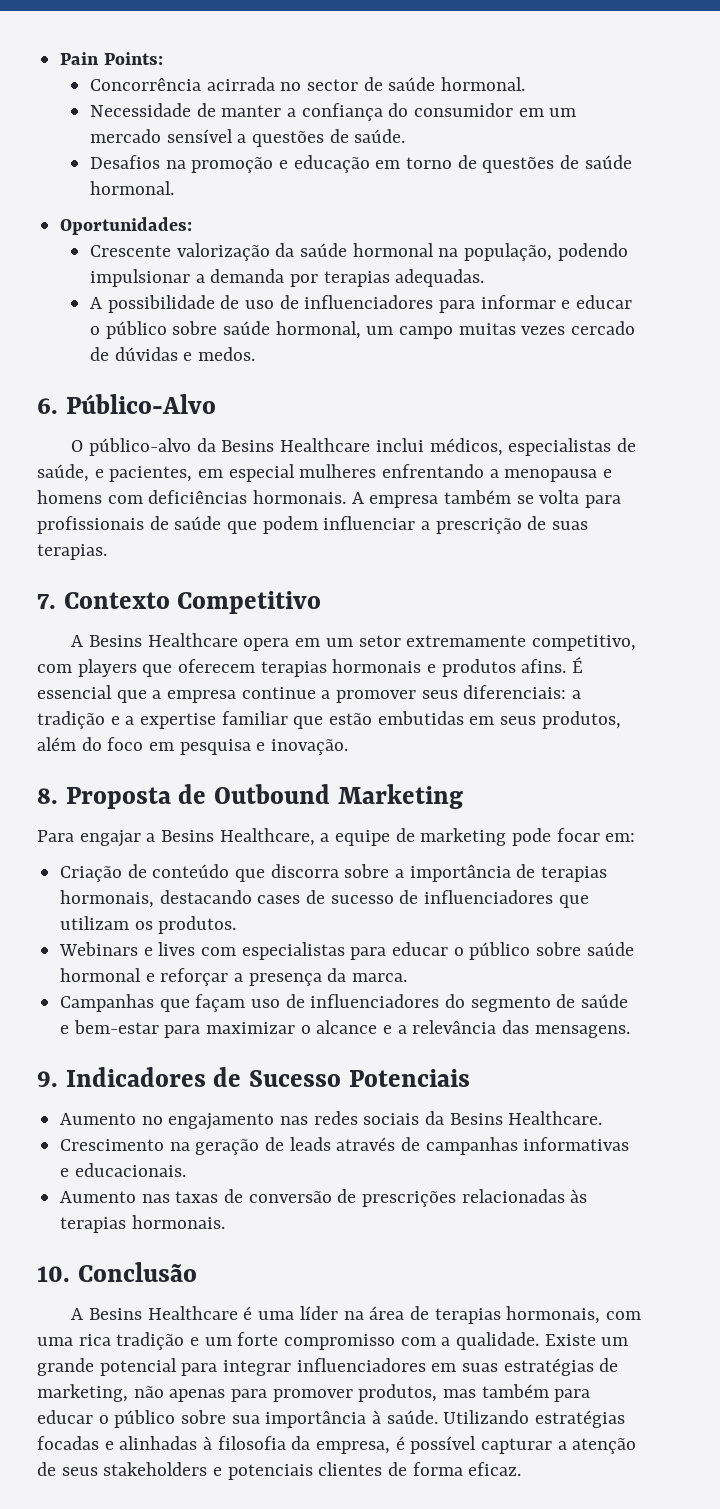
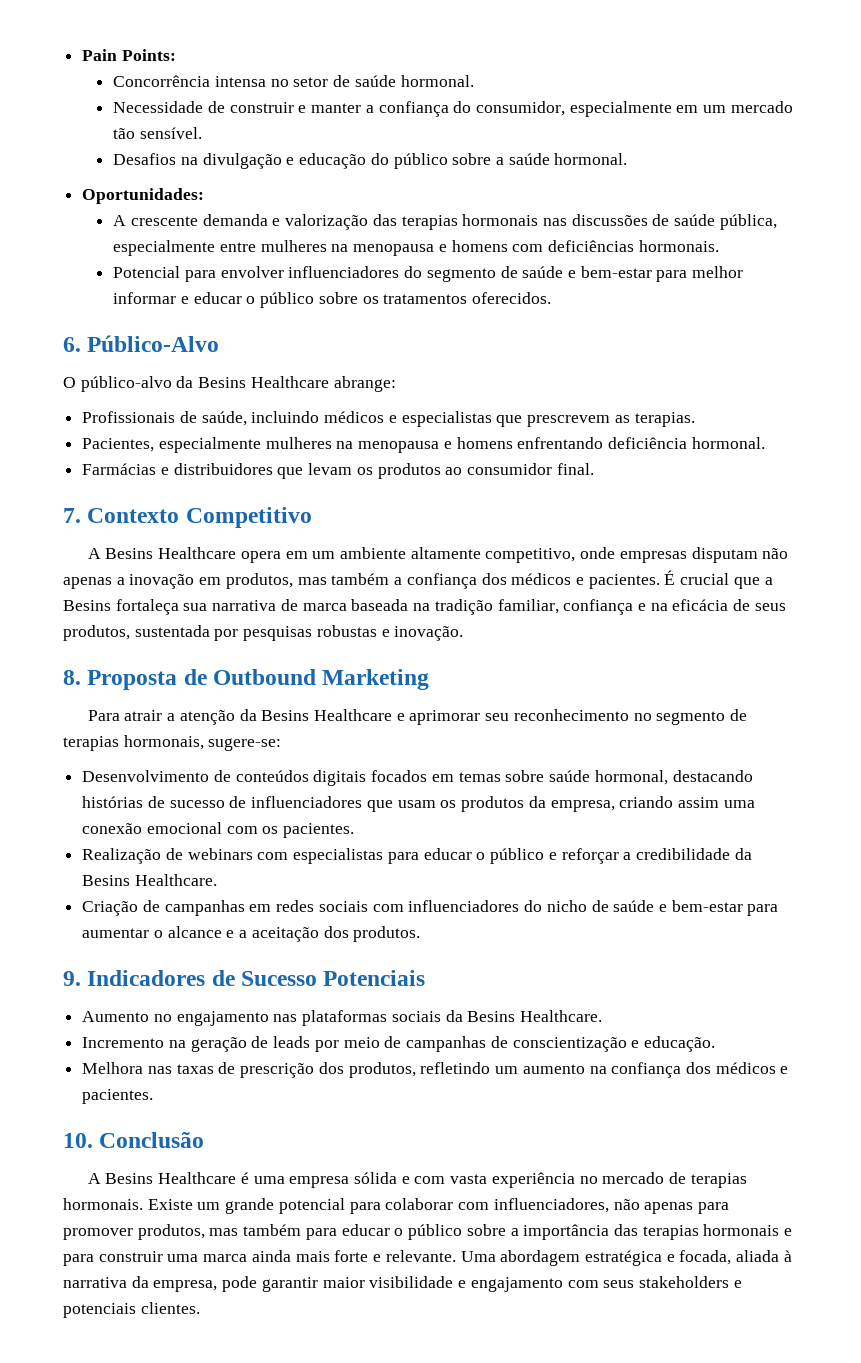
[206,77,359,91] acirrada no sector -> [214,76,329,87] intensa no setor
(216, 110) none -> [229,102,307,113] construir e
[414,103,514,117] consumidor -> [476,101,672,117] consumidor, especialmente
[166,129,406,147] sensível a questões de saúde. -> [113,127,202,139] tão sensível.
[191,157,274,173] promoção -> [202,153,282,169] divulgação
[375,155,632,173] [90,181,175,195] [60,217,193,235] [90,243,628,261] [90,269,485,287] [90,295,476,313] em torno de questões de saúde hormonal. // Oportunidades: // Crescente valorização da saúde hormonal na população, podendo impulsionar a demanda por terapias adequadas. // A possibilidade de uso de influenciadores para -> [370,153,628,169] [82,188,205,204] [113,214,777,230] [113,240,719,256] [113,266,744,282] do público sobre a saúde hormonal. // Oportunidades: // A crescente demanda e valorização das terapias hormonais nas discussões de saúde pública, especialmente entre mulheres na menopausa e homens com deficiências hormonais. // Potencial para envolver influenciadores do segmento de saúde e bem-estar para melhor
[223,321,636,339] [90,347,256,361] saúde hormonal, um campo muitas vezes cercado de dúvidas e medos. -> [362,292,552,304] os tratamentos oferecidos.
[375,438,636,456] [37,464,613,482] [37,490,622,508] [37,516,589,534] [37,544,107,560] inclui médicos, especialistas de saúde, e pacientes, em especial mulheres enfrentando a menopausa e homens com deficiências hormonais. A empresa também se volta para profissionais de saúde que podem influenciar a prescrição de suas terapias. -> [333,376,396,392] [82,411,695,427] [82,437,765,453] [82,463,594,479] abrange: // Profissionais de saúde, incluindo médicos e especialistas que prescrevem as terapias. // Pacientes, especialmente mulheres na menopausa e homens enfrentando deficiência hormonal. // Farmácias e distribuidores que levam os produtos ao consumidor final.
[358,635,636,651] [37,657,584,677] [37,685,582,703] [37,711,621,729] [37,737,251,755] setor extremamente competitivo, com players que oferecem terapias hormonais e produtos afins. É essencial que a empresa continue a promover seus diferenciais: a tradição e a expertise familiar que estão embutidas em seus produtos, além do foco em pesquisa -> [339,547,789,563] [63,570,773,589] [63,599,786,615] [63,625,377,641] ambiente altamente competitivo, onde empresas disputam não apenas a inovação em produtos, mas também a confiança dos médicos e pacientes. É crucial que a Besins fortaleça sua narrativa de marca baseada na tradição familiar, confiança e na eficácia de seus produtos, sustentada por pesquisas robustas
[79,828,636,847] [60,864,608,882] [60,890,301,908] engajar a Besins Healthcare, a equipe de marketing pode focar em: // Criação de conteúdo que discorra sobre a importância de terapias hormonais, destacando cases -> [124,709,748,725] [63,735,282,751] [82,770,753,786] [82,796,144,808] atrair a atenção da Besins Healthcare e aprimorar seu reconhecimento no segmento de terapias hormonais, sugere-se: // Desenvolvimento de conteúdos digitais focados em temas sobre saúde hormonal, destacando histórias
[60,916,237,934] [59,942,196,956] utilizam os produtos. // Webinars e lives -> [397,796,755,812] [82,822,355,838] [82,848,253,864] usam os produtos da empresa, criando assim uma conexão emocional com os pacientes. // Realização de webinars
[536,942,634,956] [60,968,408,986] [60,994,629,1012] [60,1020,296,1038] sobre saúde hormonal e reforçar a presença da marca. // Campanhas que façam uso de influenciadores do segmento de saúde e bem-estar para maximizar -> [548,848,752,864] [82,874,217,886] [82,900,779,916] [82,928,150,938] e reforçar a credibilidade da Besins Healthcare. // Criação de campanhas em redes sociais com influenciadores do nicho de saúde e bem-estar para aumentar
[412,1020,630,1038] relevância das mensagens. -> [251,926,421,942] aceitação dos produtos.
[313,1111,358,1125] redes -> [302,1010,388,1026] plataformas
[60,1139,165,1151] Crescimento -> [82,1037,165,1048] Incremento
[336,1137,630,1155] [60,1163,186,1177] [60,1189,588,1207] [60,1215,225,1233] através de campanhas informativas e educacionais. // Aumento nas taxas de conversão de prescrições relacionadas às terapias hormonais. -> [314,1036,715,1052] [82,1062,789,1078] [82,1089,154,1104] por meio de campanhas de conscientização e educação. // Melhora nas taxas de prescrição dos produtos, refletindo um aumento na confiança dos médicos e pacientes.
[299,1306,641,1324] [37,1332,540,1350] líder na área de terapias hormonais, com uma rica tradição e um forte compromisso com a qualidade. -> [289,1172,747,1188] [63,1198,143,1210] empresa sólida e com vasta experiência no mercado de terapias hormonais.
[223,1358,619,1376] [37,1384,128,1402] integrar influenciadores em suas estratégias de marketing, -> [385,1198,609,1213] colaborar com influenciadores,
[231,1410,626,1428] [37,1436,637,1454] [37,1462,522,1480] sua importância à saúde. Utilizando estratégias focadas e alinhadas à filosofia da empresa, é possível capturar a atenção de seus stakeholders e potenciais clientes de forma eficaz. -> [510,1224,793,1240] [63,1250,792,1266] [63,1276,742,1292] [63,1302,200,1318] a importância das terapias hormonais e para construir uma marca ainda mais forte e relevante. Uma abordagem estratégica e focada, aliada à narrativa da empresa, pode garantir maior visibilidade e engajamento com seus stakeholders e potenciais clientes.

